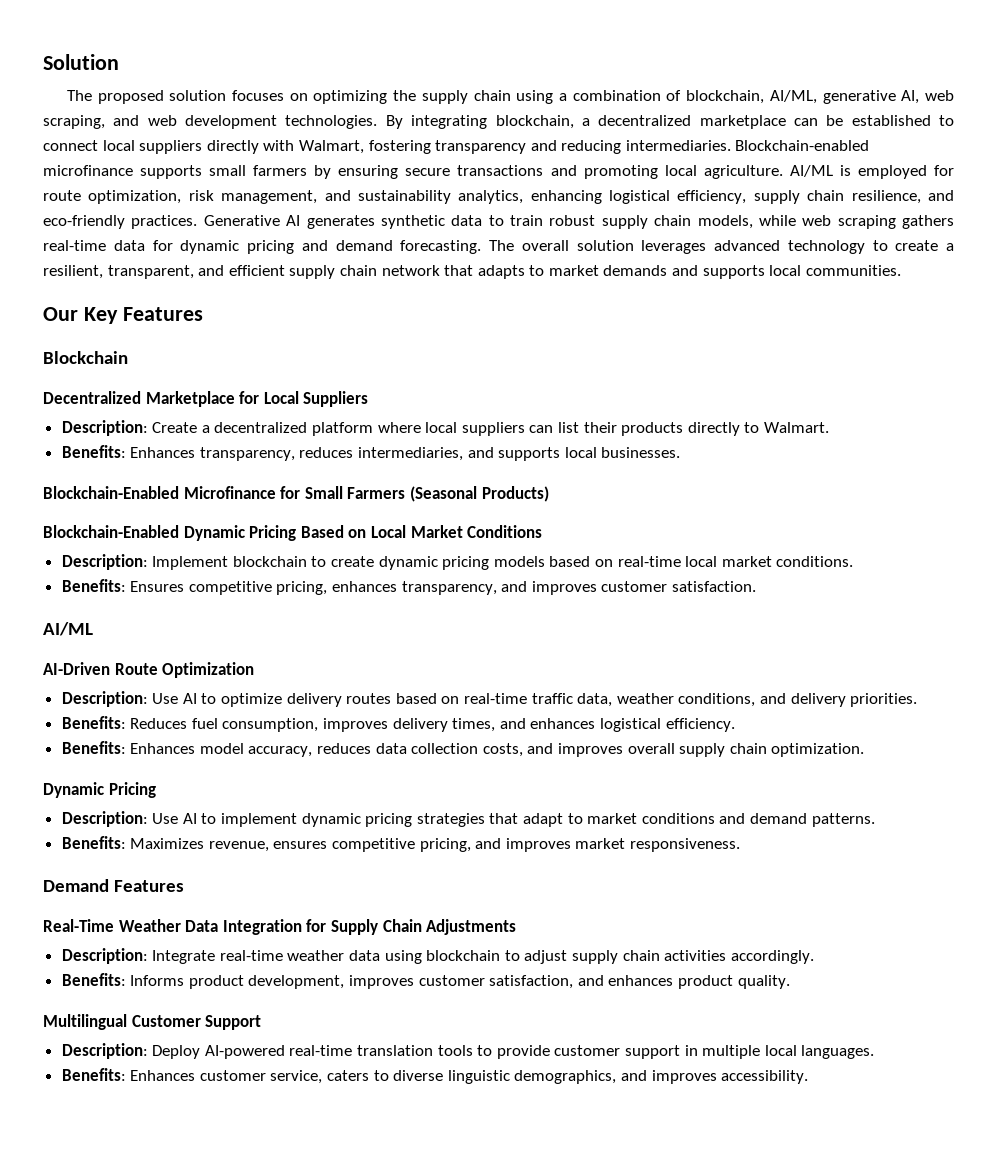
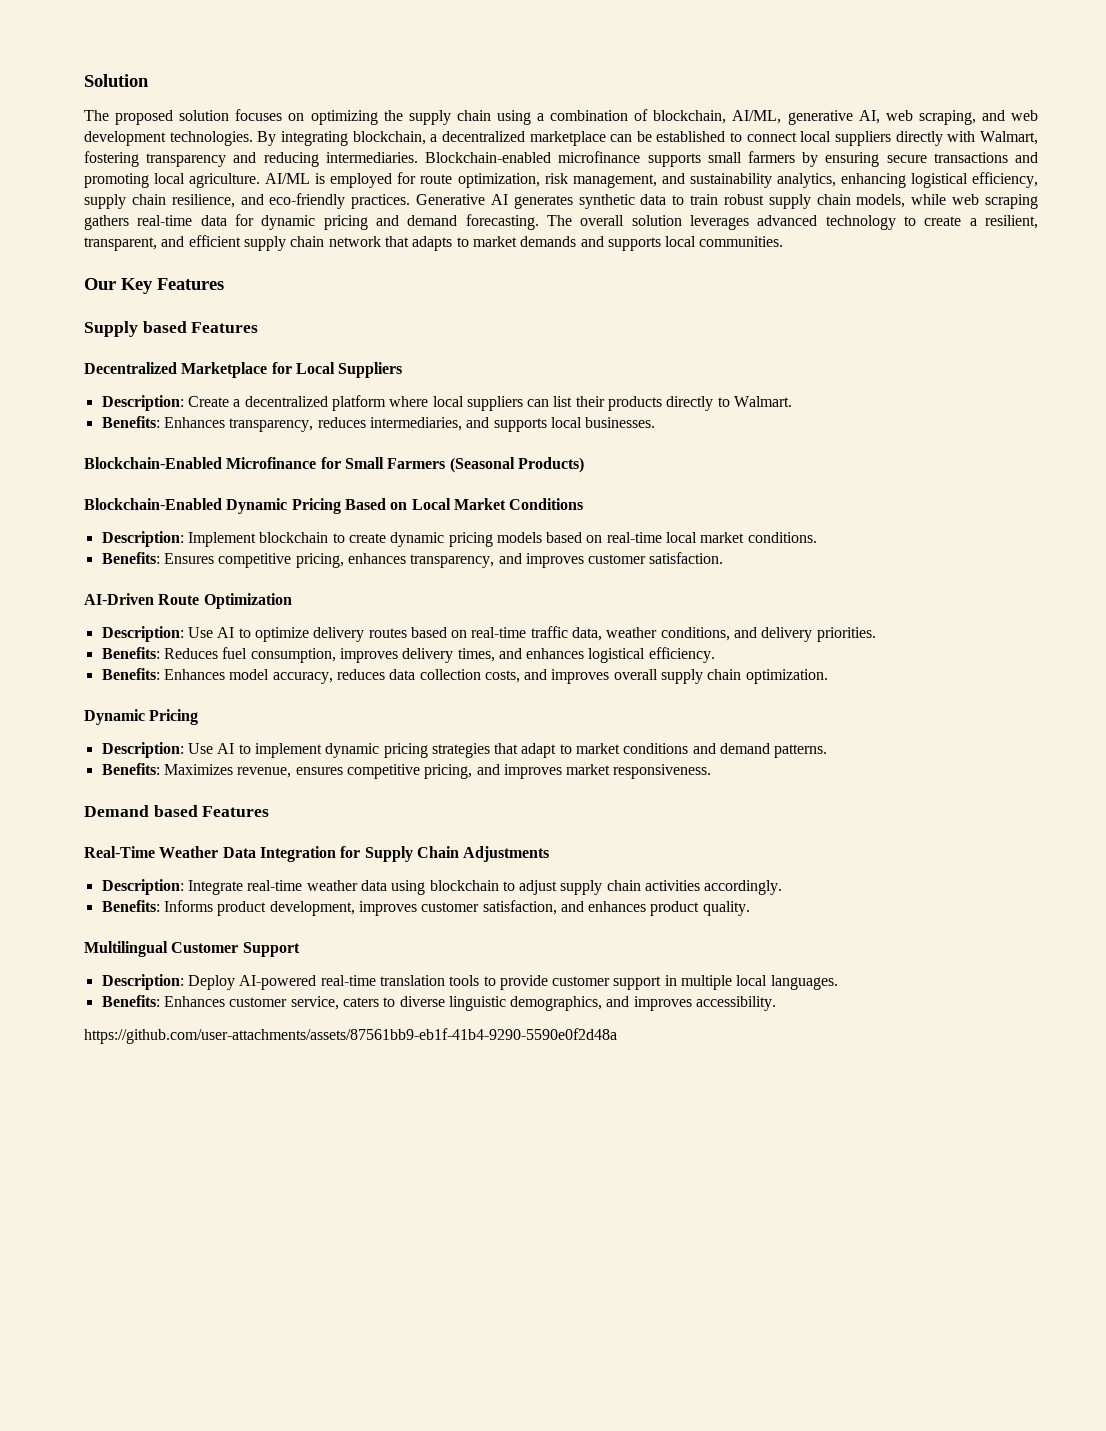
[43,351,128,364] Blockchain -> [84,321,259,337] Supply based Features
[43,622,93,636] // AI/ML -> (724, 558) none
(109, 885) none -> [153,805,198,817] based
(809, 1077) none -> [84,1028,617,1044] // https://github.com/user-attachments/assets/87561bb9-eb1f-41b4-9290-5590e0f2d48a

